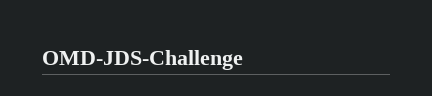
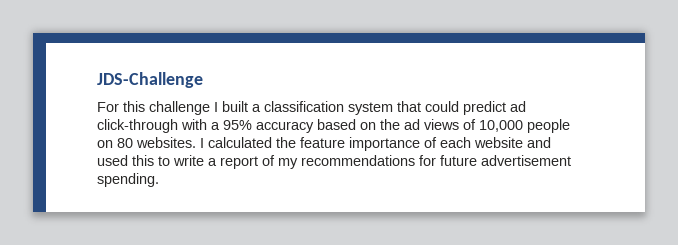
[42,50,243,70] OMD-JDS-Challenge -> [97,72,203,88] [97,101,526,115] [97,119,570,133] [97,137,551,151] [97,155,571,169] [97,173,159,187] JDS-Challenge // For this challenge I built a classification system that could predict ad click-through with a 95% accuracy based on the ad views of 10,000 people on 80 websites. I calculated the feature importance of each website and used this to write a report of my recommendations for future advertisement spending.

